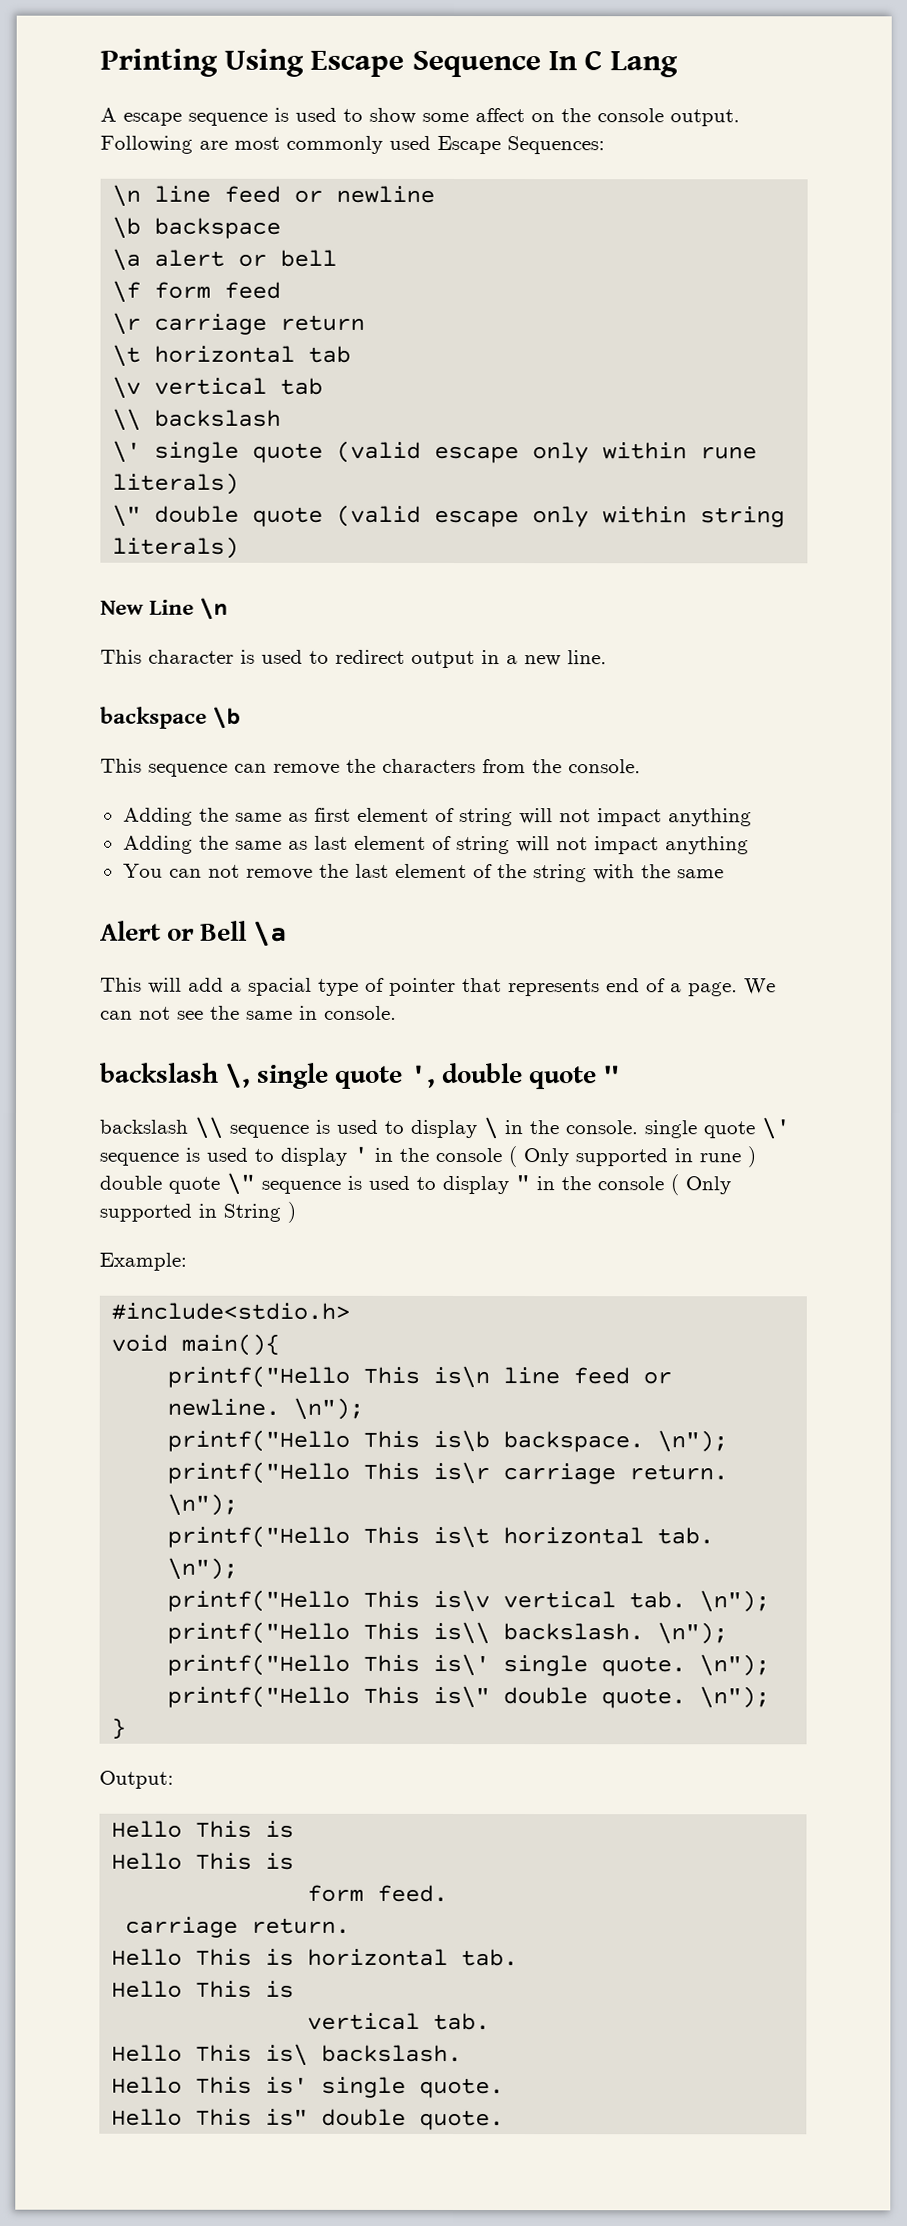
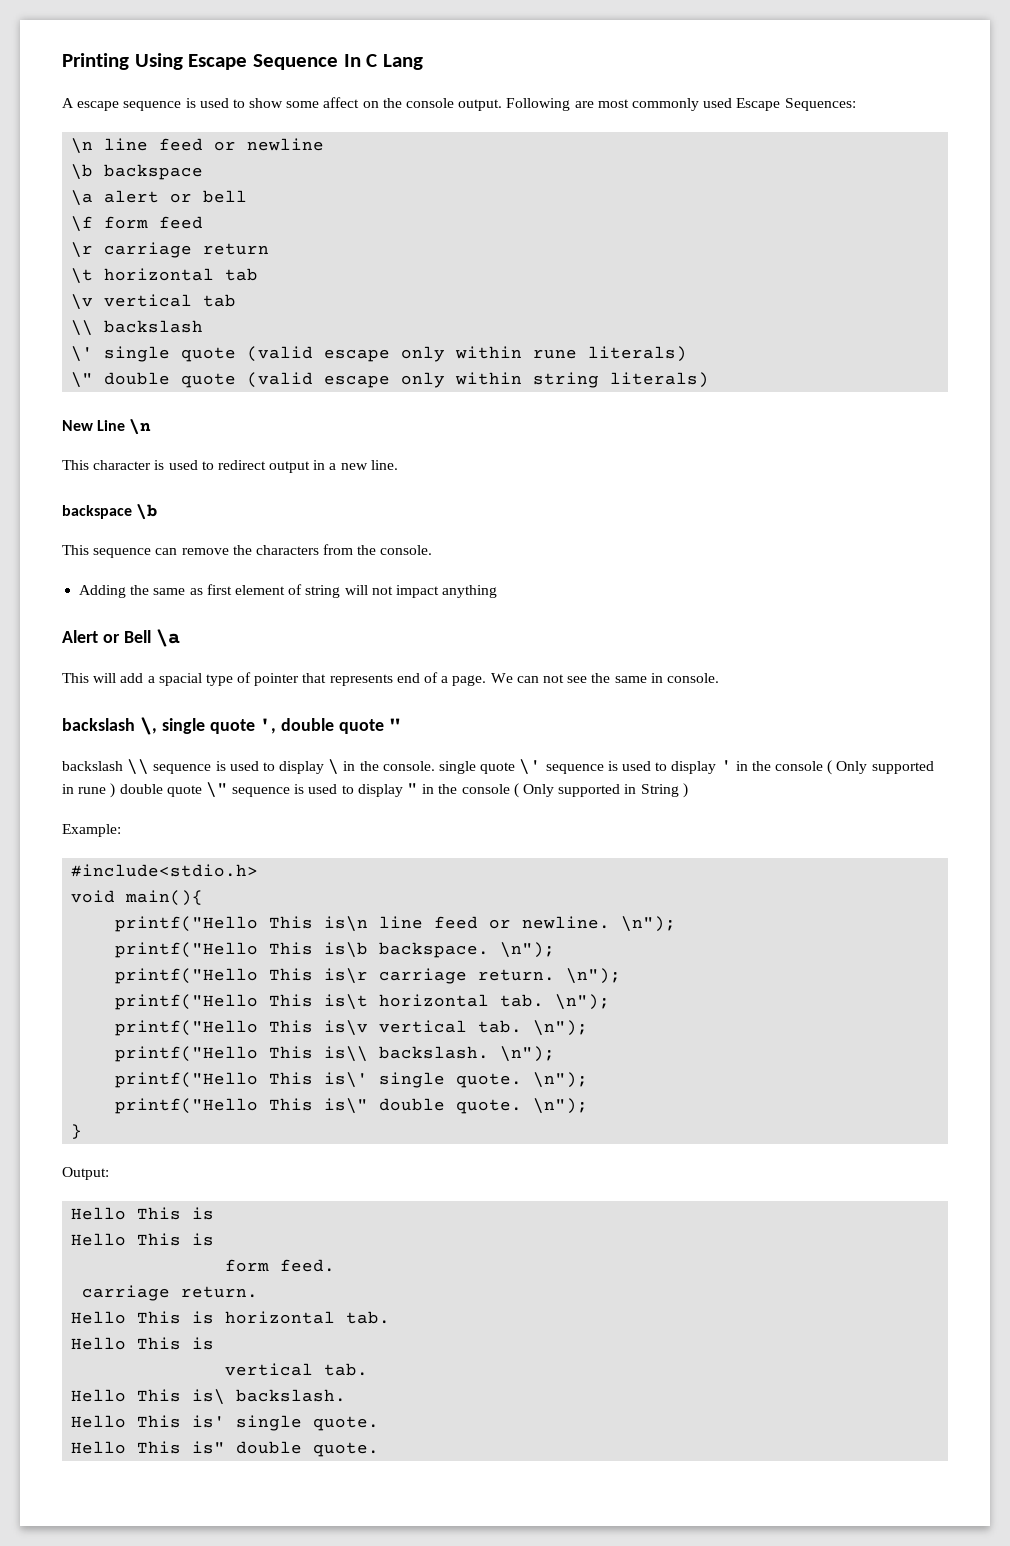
[122,835,749,855] [122,863,724,883] // Adding the same as last element of string will not impact anything // You can not remove the last element of the string with the same -> (498, 591) none

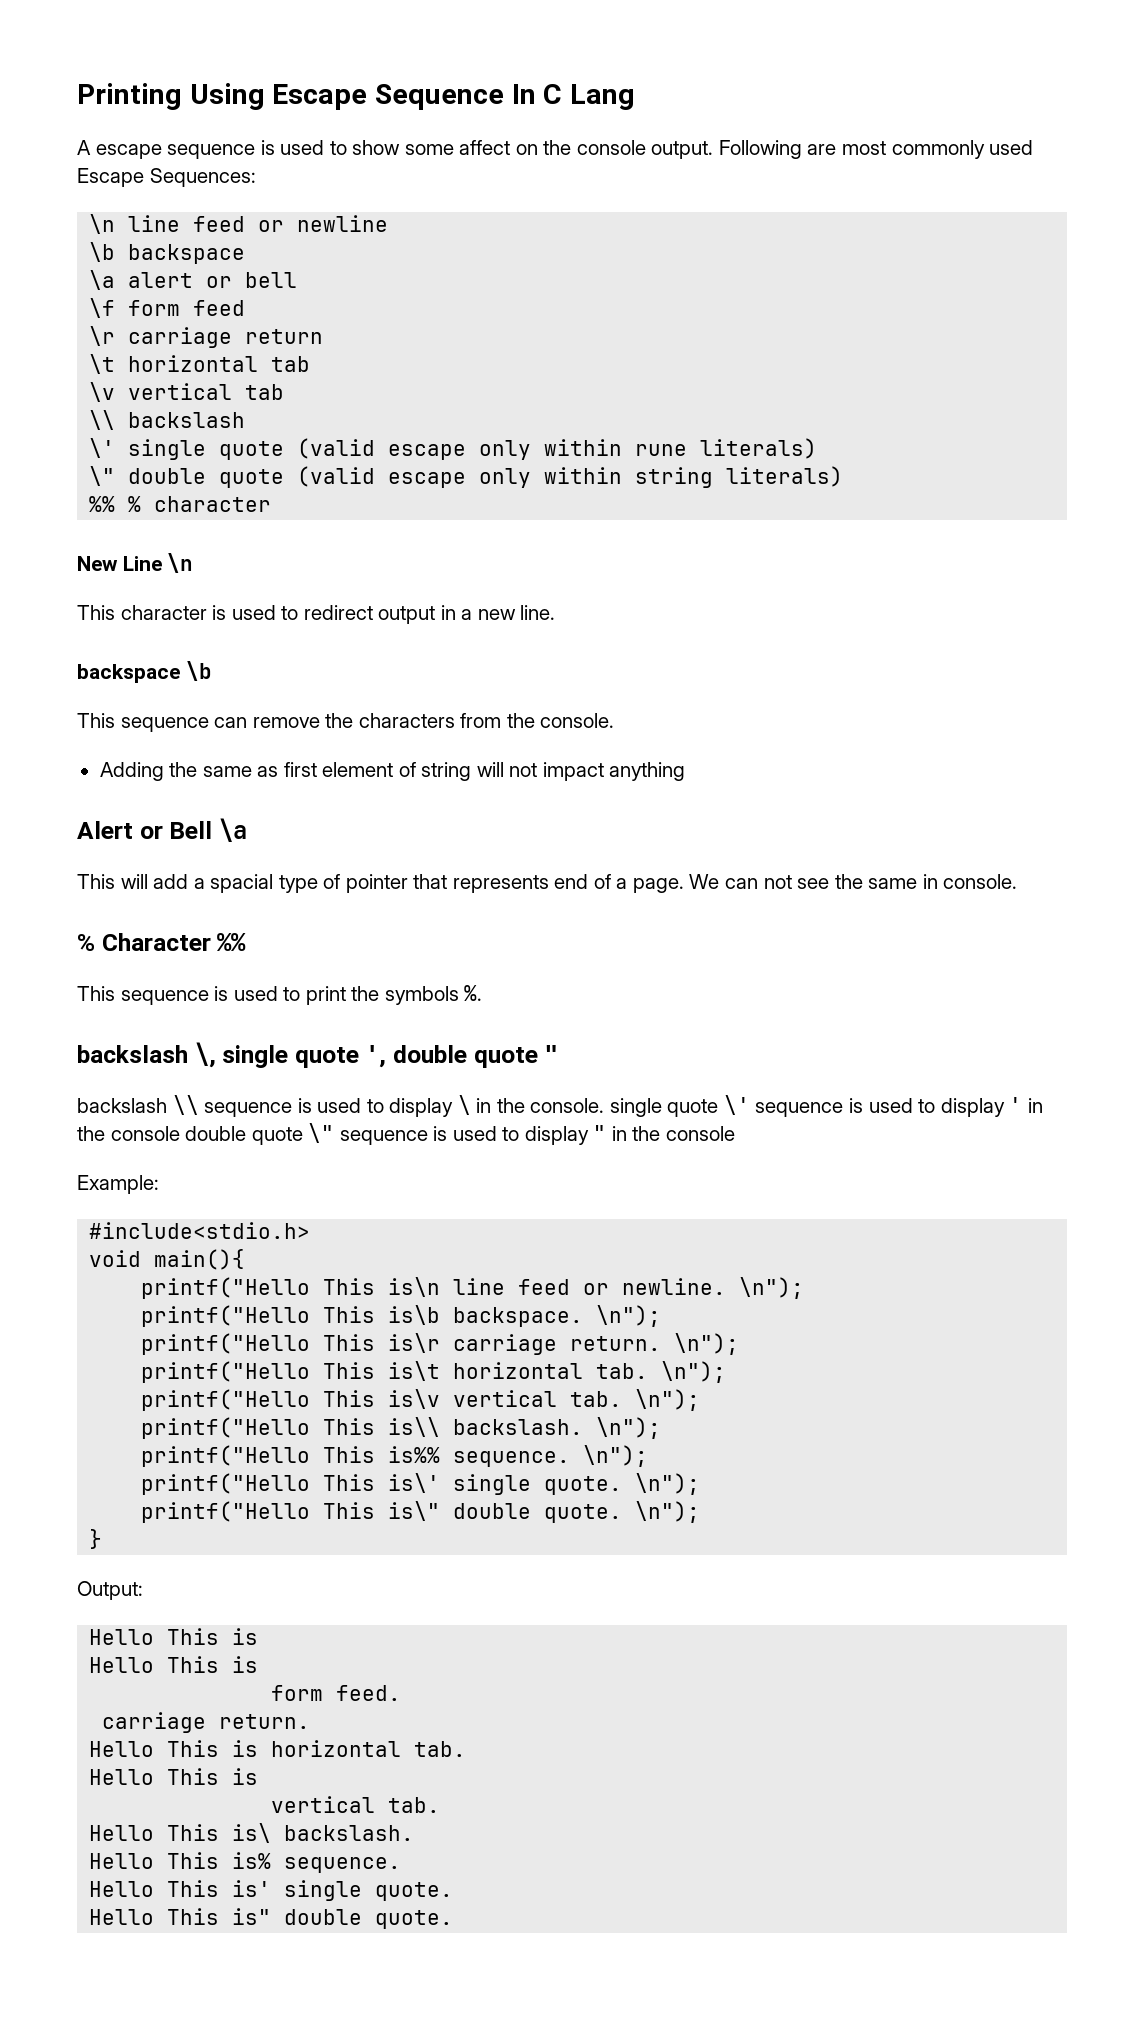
(710, 380) none -> [89,496,272,512] // %% % character
(719, 678) none -> [77,933,247,951] [77,985,483,1005] // % Character %% // This sequence is used to print the symbols %.
[827,760,934,775] [62,783,116,798] ( Only supported in rune ) -> (180, 1133) none
[513,783,688,798] ( Only supported in String ) -> (735, 1133) none
(556, 1054) none -> [141,1445,649,1467] // printf("Hello This is%% sequence. \n");
(347, 1395) none -> [89,1852,402,1873] // Hello This is% sequence.

